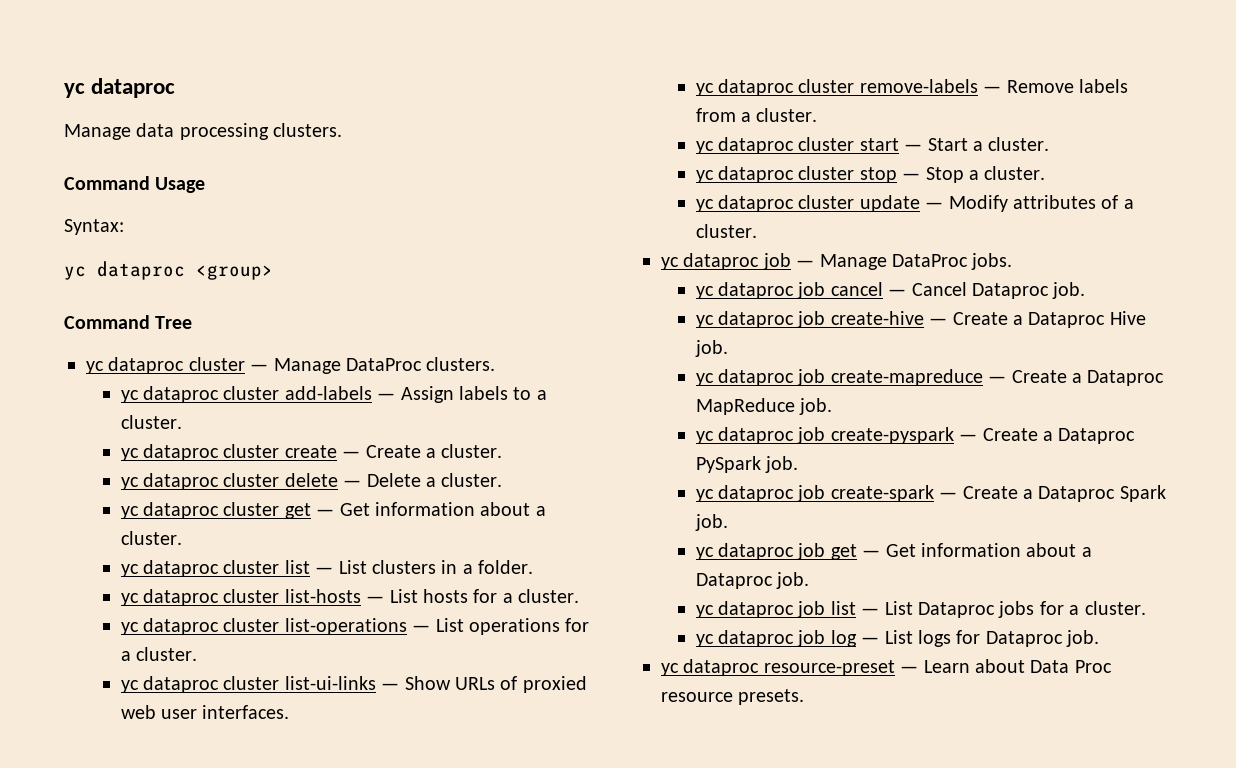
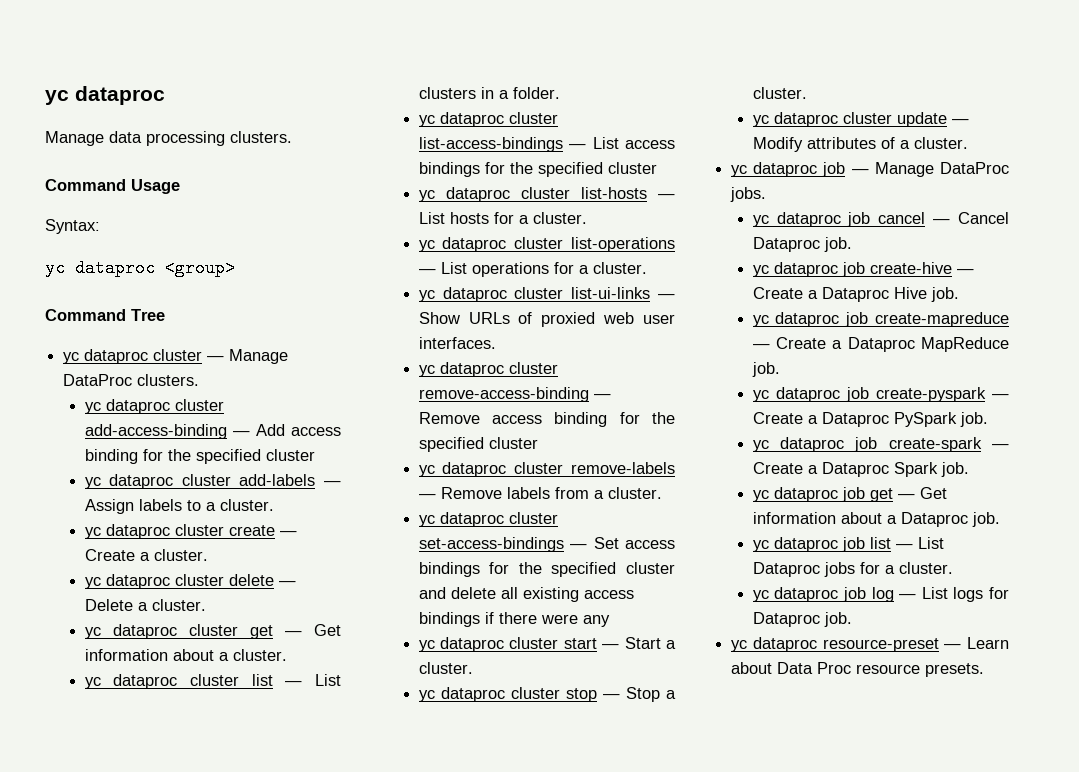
(496, 364) none -> [84,399,224,414] [84,424,341,439] [84,449,315,464] // yc dataproc cluster add-access-binding — Add access binding for the specified cluster
(534, 567) none -> [418,112,558,127] [418,137,675,152] [418,162,657,177] // yc dataproc cluster list-access-bindings — List access bindings for the specified cluster
(290, 712) none -> [418,362,558,377] [418,387,611,402] [418,412,675,427] [418,437,538,452] // yc dataproc cluster remove-access-binding — Remove access binding for the specified cluster
(818, 115) none -> [418,512,558,527] [418,537,675,552] [418,562,675,577] [418,587,634,602] [418,612,610,627] // yc dataproc cluster set-access-bindings — Set access bindings for the specified cluster and delete all existing access bindings if there were any

